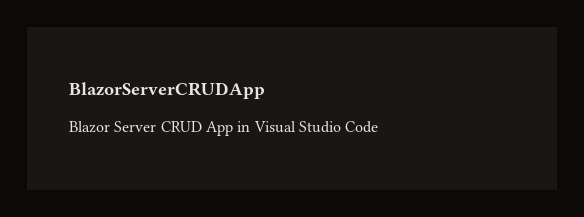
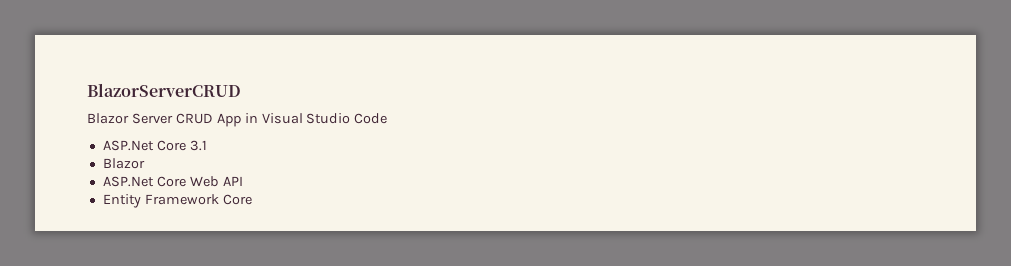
[69,82,265,99] BlazorServerCRUDApp -> [87,83,241,97] BlazorServerCRUD
(379, 127) none -> [102,140,207,151] [102,158,145,169] [102,176,243,187] [102,194,252,208] // ASP.Net Core 3.1 // Blazor // ASP.Net Core Web API // Entity Framework Core

